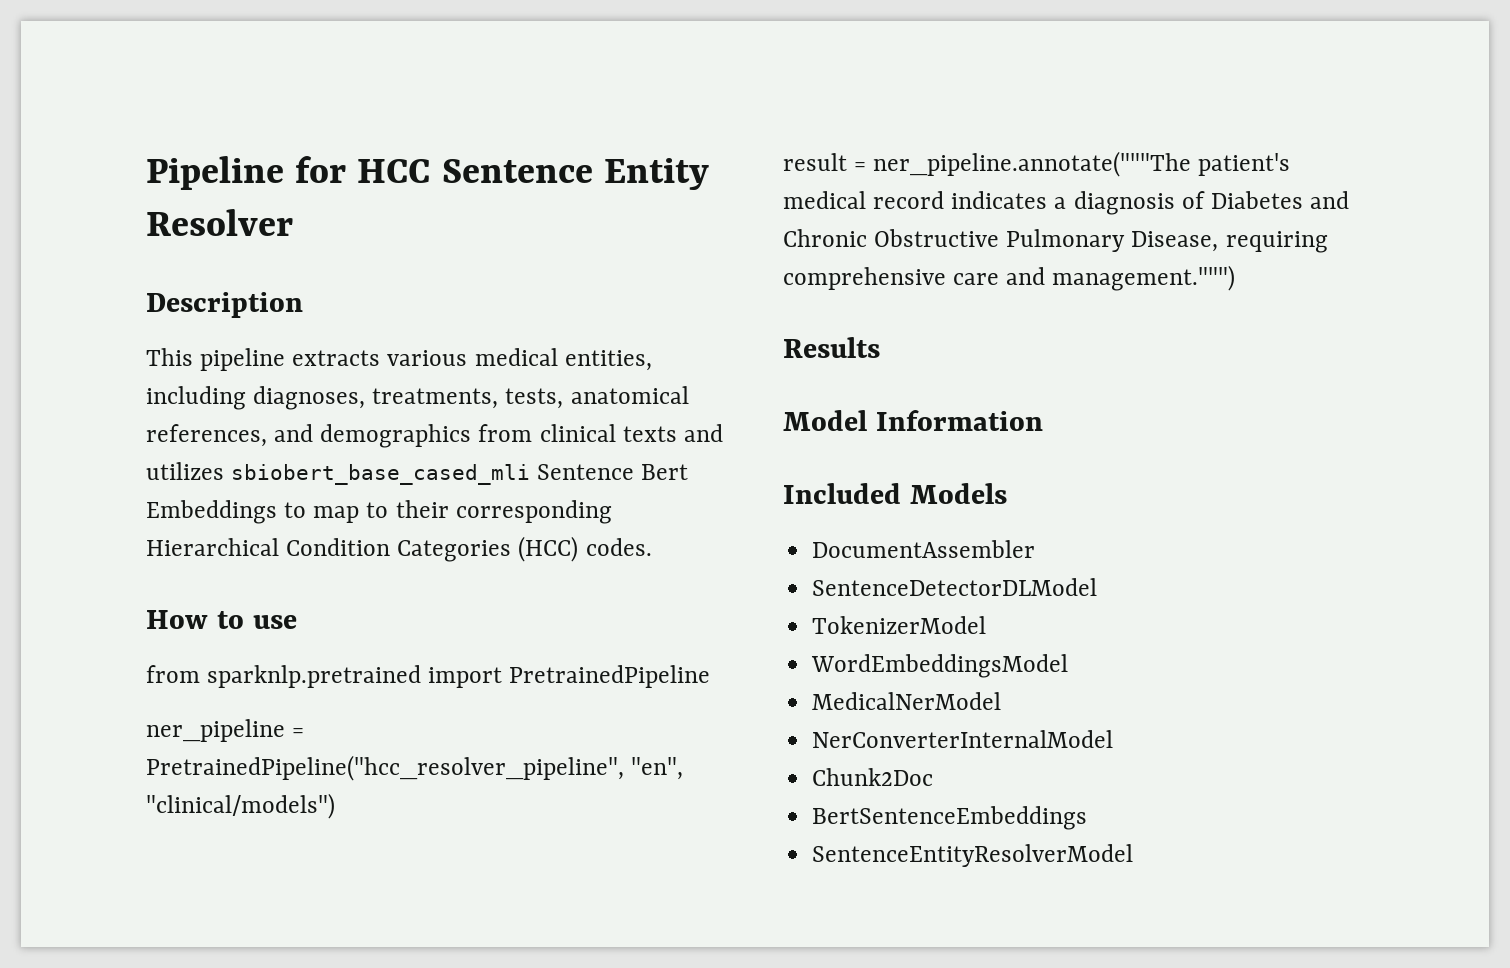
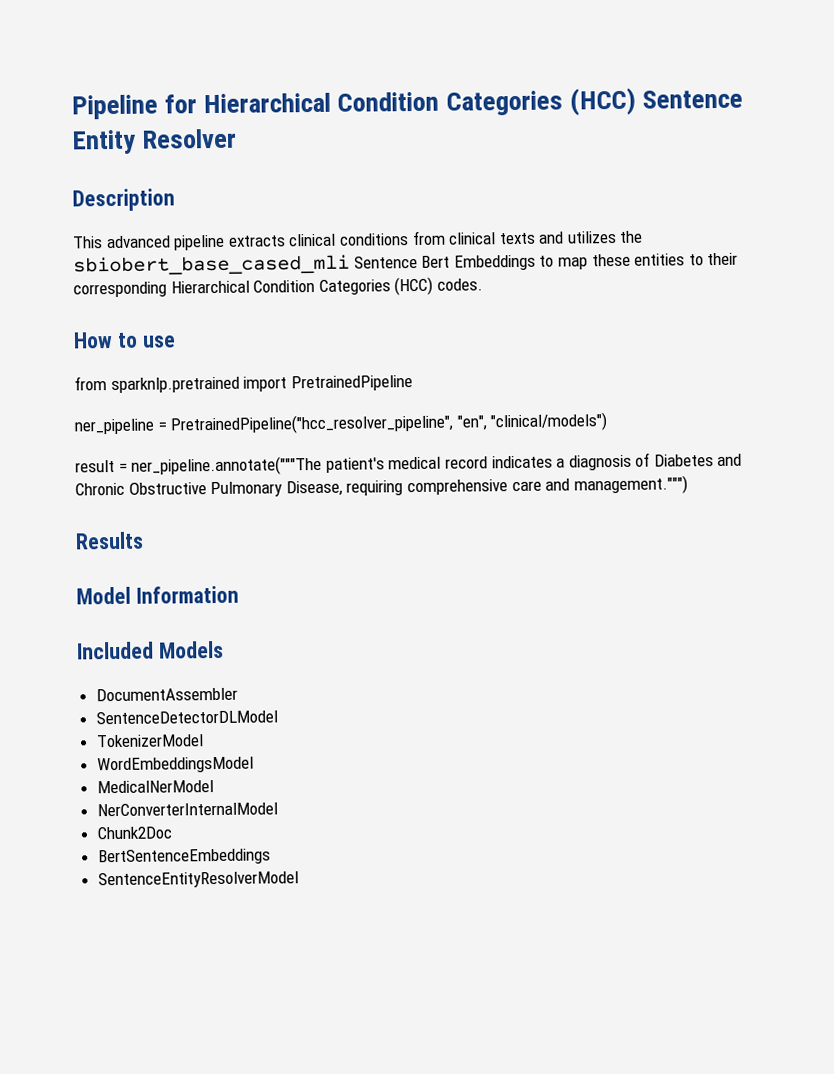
[357,159,431,183] HCC -> [203,87,636,116] Hierarchical Condition Categories (HCC)
(193, 357) none -> [105,235,171,249] advanced
[387,348,652,371] [146,386,689,410] [146,424,472,448] various medical entities, including diagnoses, treatments, tests, anatomical references, and demographics -> [288,233,409,247] clinical conditions
(224, 471) none -> [619,230,644,243] the
(360, 514) none -> [591,253,686,267] these entities

